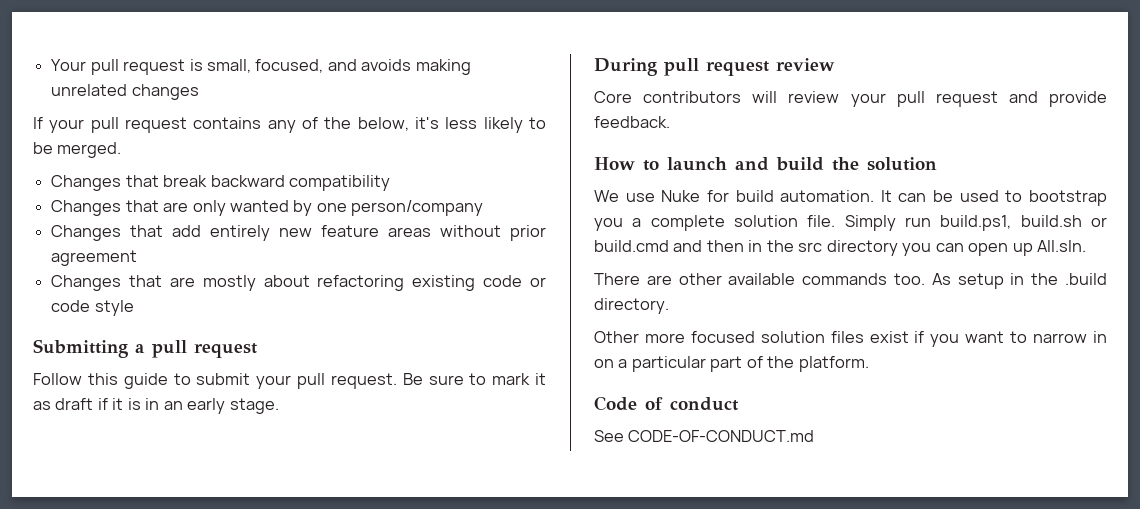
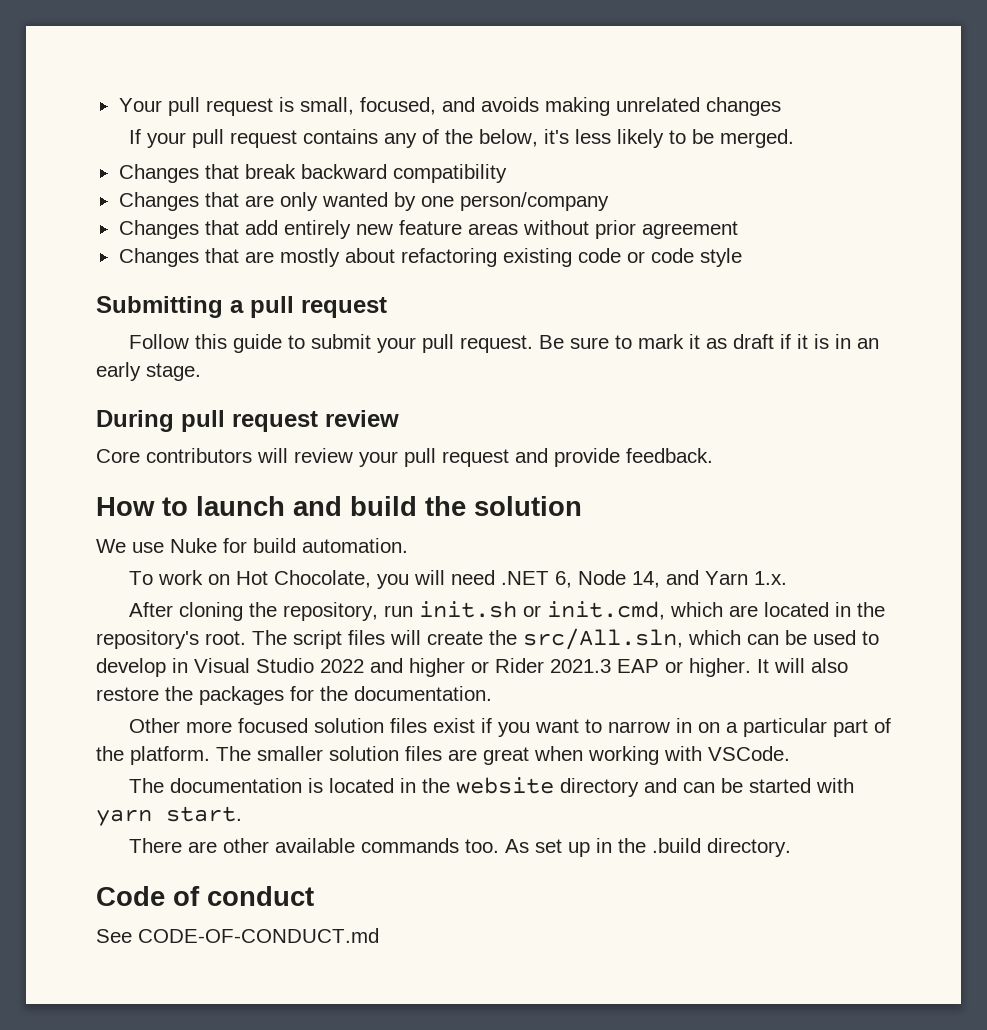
[880,190,1107,206] [594,215,1107,231] [594,240,1087,256] [594,273,1107,289] [594,298,669,314] It can be used to bootstrap you a complete solution file. Simply run build.ps1, build.sh or build.cmd and then in the src directory you can open up All.sln. // There are other available commands too. As setup in the .build directory. -> [128,570,787,589] [128,601,885,621] [96,628,879,650] [96,658,848,677] [96,686,492,705] // To work on Hot Chocolate, you will need .NET 6, Node 14, and Yarn 1.x. // After cloning the repository, run init.sh or init.cmd, which are located in the repository's root. The script files will create the src/All.sln, which can be used to develop in Visual Studio 2022 and higher or Rider 2021.3 EAP or higher. It will also restore the packages for the documentation.
(869, 364) none -> [216,746,790,765] [128,777,854,797] [96,806,242,826] [128,838,791,857] The smaller solution files are great when working with VSCode. // The documentation is located in the website directory and can be started with yarn start. // There are other available commands too. As set up in the .build directory.

